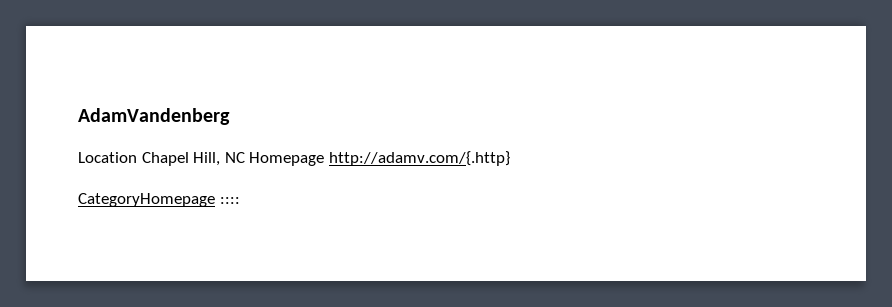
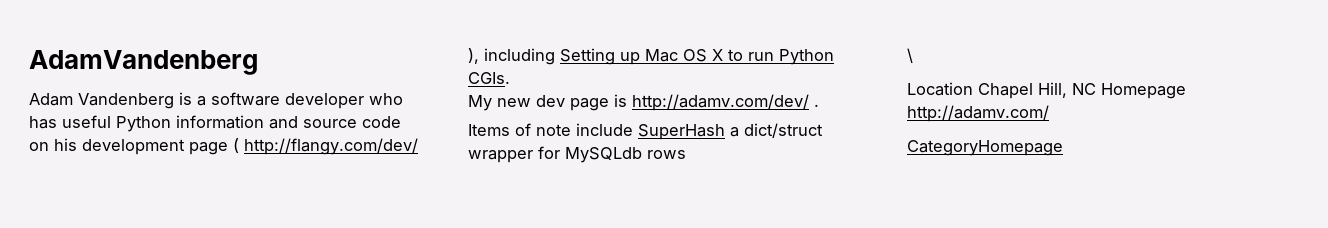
(230, 116) none -> [29,92,403,109] [29,115,401,132] [29,138,418,155] [468,48,834,65] [468,72,510,84] [468,94,819,111] [468,123,823,140] [468,146,686,163] [907,48,913,63] // Adam Vandenberg is a software developer who has useful Python information and source code on his development page ( http://flangy.com/dev/ ), including Setting up Mac OS X to run Python CGIs. // My new dev page is http://adamv.com/dev/ . // Items of note include SuperHash a dict/struct wrapper for MySQLdb rows // \
[328,151,510,166] http://adamv.com/{.http} -> [907,105,1049,122] http://adamv.com/
[219,197,240,204] :::: -> (1063, 148) none

